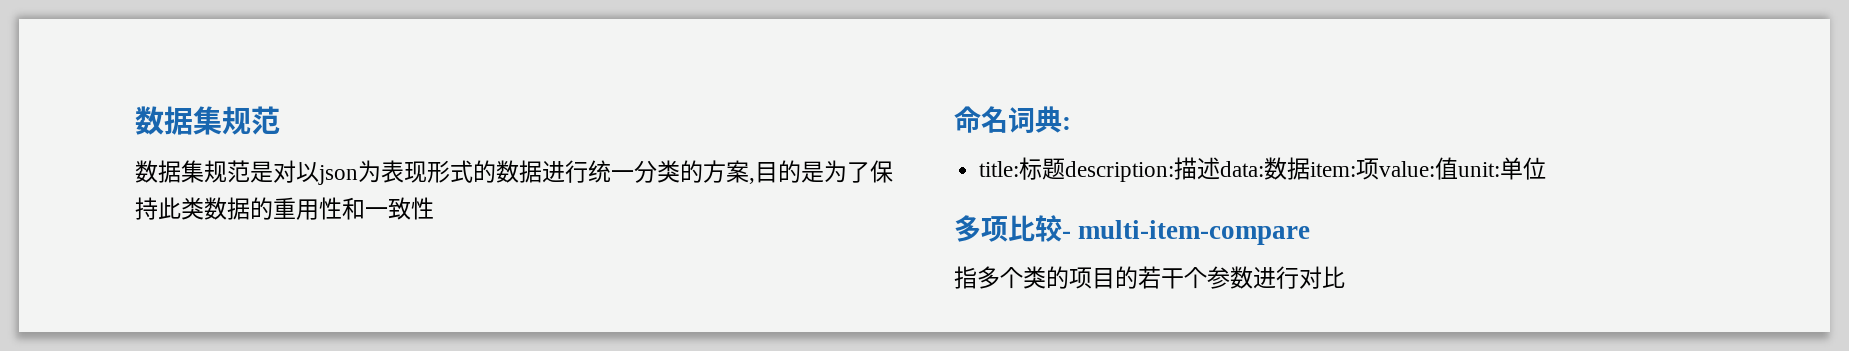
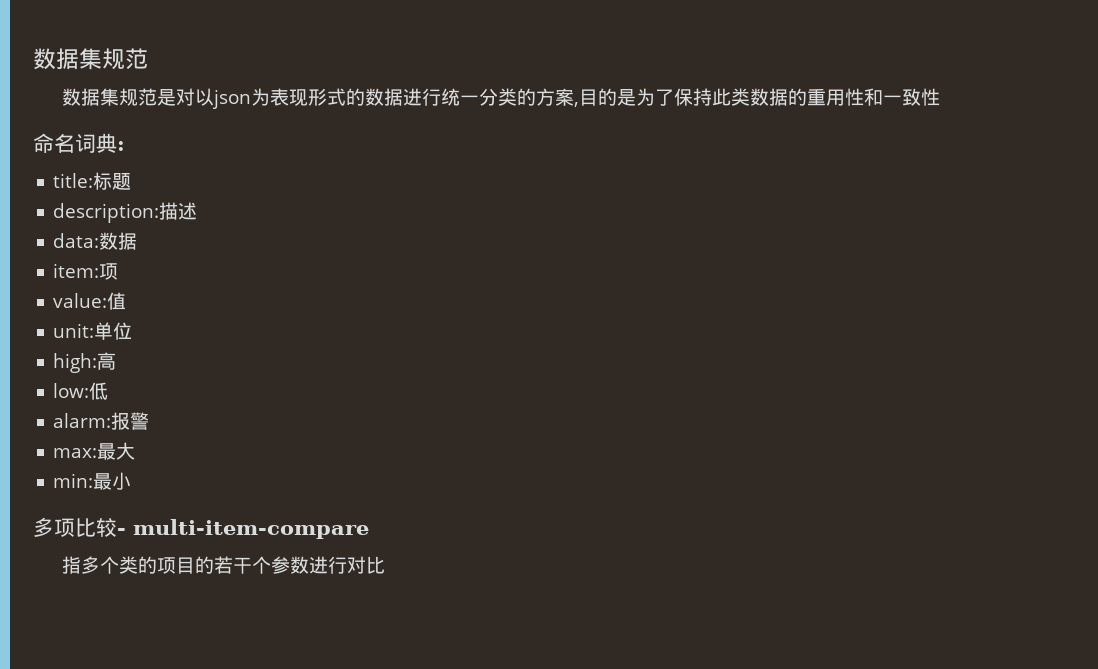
(1066, 169) none -> (132, 181) //
(1221, 168) none -> (198, 211) //
(1311, 168) none -> (138, 241) //
(1380, 169) none -> (119, 271) //
(1459, 168) none -> (127, 301) //
(1547, 168) none -> [53,352,117,373] [53,382,109,400] [53,412,150,430] [53,442,136,460] [53,472,132,490] // high:高 // low:低 // alarm:报警 // max:最大 // min:最小

